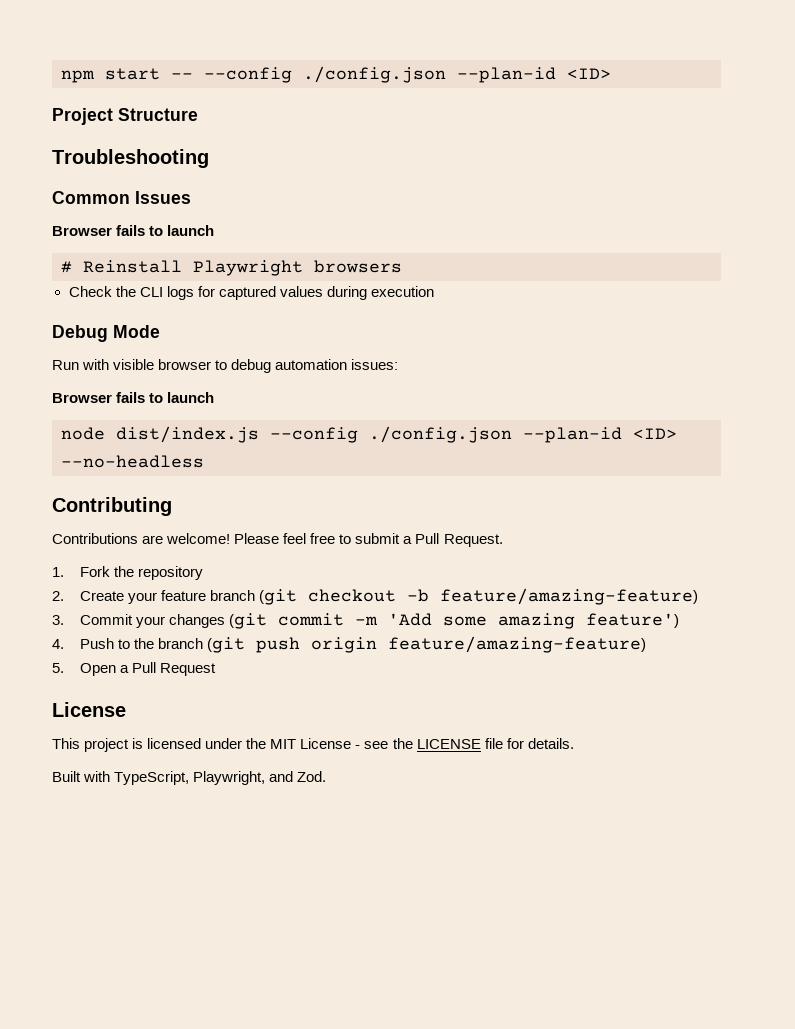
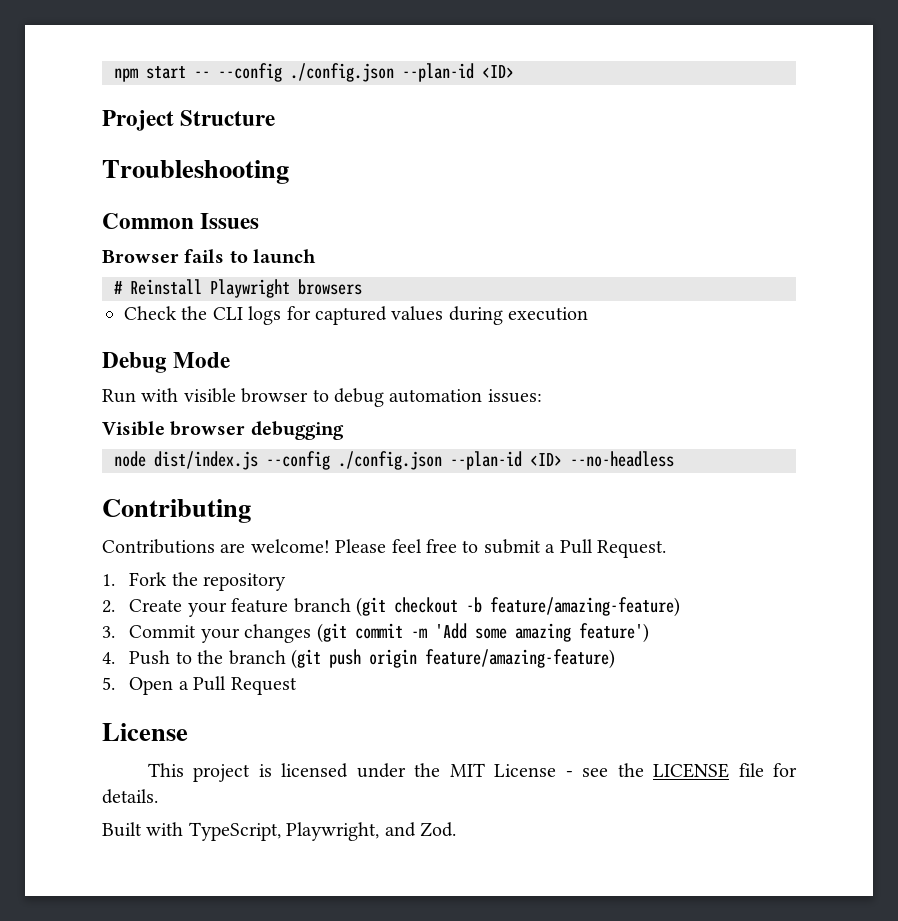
[52,392,215,403] Browser fails to launch -> [102,421,344,440] Visible browser debugging

